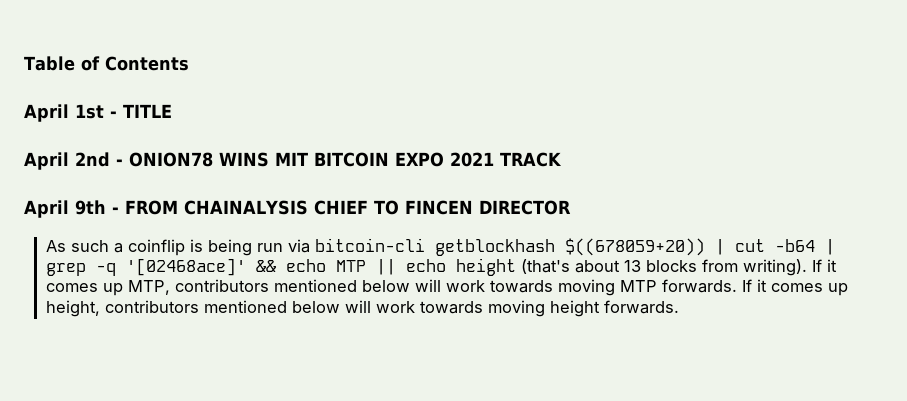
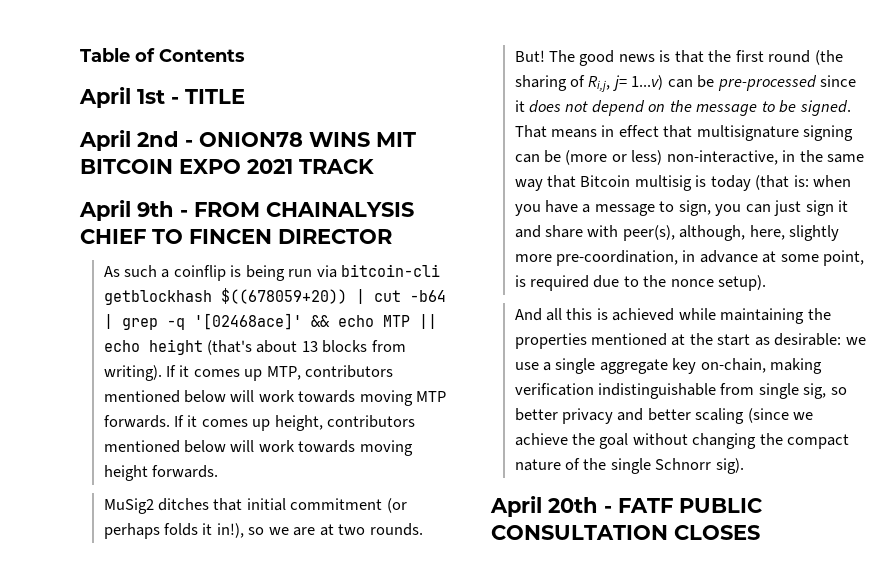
(679, 307) none -> [103,498,407,514] [103,523,423,539] [514,50,843,66] [514,75,857,92] [514,100,851,116] [514,125,854,141] [514,150,865,165] [514,175,852,191] [514,200,849,216] [514,225,840,241] [514,250,865,266] [514,275,767,291] [514,308,831,324] [514,333,866,349] [514,358,823,374] [514,383,847,399] [514,408,814,424] [514,433,850,449] [514,458,744,474] [490,496,762,517] [491,525,760,540] // MuSig2 ditches that initial commitment (or perhaps folds it in!), so we are at two rounds. But! The good news is that the first round (the sharing of Ri,j, j= 1...v) can be pre-processed since it does not depend on the message to be signed. That means in effect that multisignature signing can be (more or less) non-interactive, in the same way that Bitcoin multisig is today (that is: when you have a message to sign, you can just sign it and share with peer(s), although, here, slightly more pre-coordination, in advance at some point, is required due to the nonce setup). // And all this is achieved while maintaining the properties mentioned at the start as desirable: we use a single aggregate key on-chain, making verification indistinguishable from single sig, so better privacy and better scaling (since we achieve the goal without changing the compact nature of the single Schnorr sig). // April 20th - FATF PUBLIC CONSULTATION CLOSES

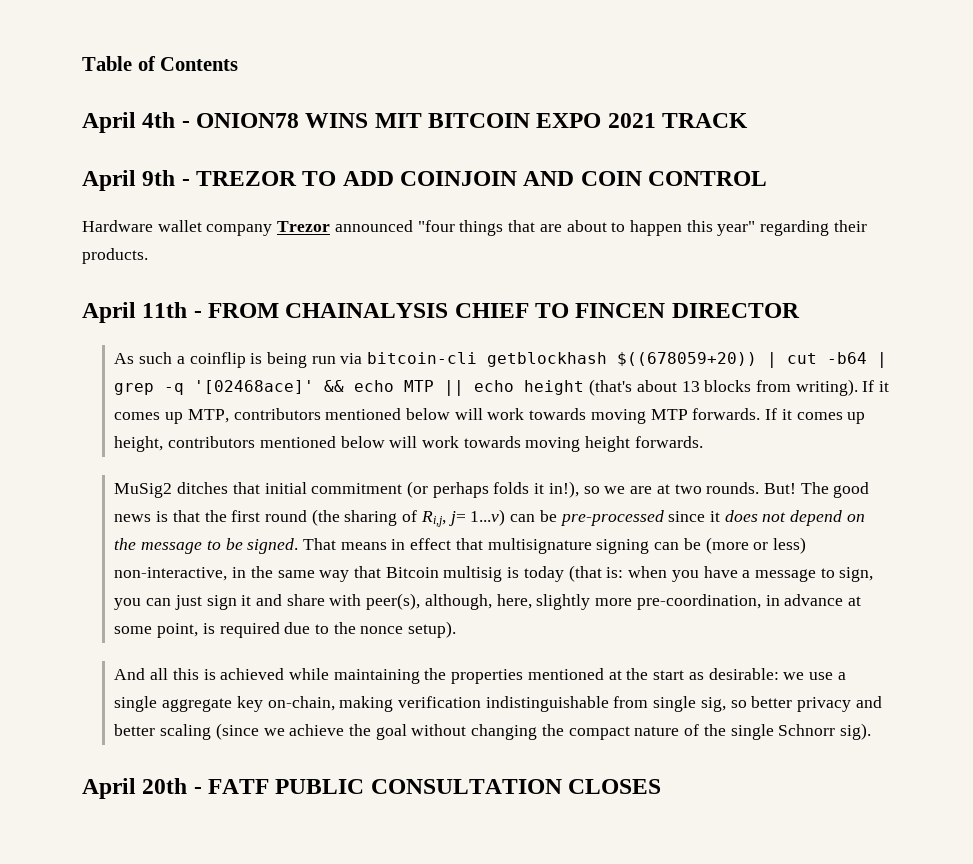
[137,89,245,104] [79,130,179,151] 1st - TITLE // April 2nd -> [142,112,176,128] 4th
(188, 213) none -> [196,171,768,186] [82,220,867,236] [82,248,148,264] [82,302,202,323] TREZOR TO ADD COINJOIN AND COIN CONTROL // Hardware wallet company Trezor announced "four things that are about to happen this year" regarding their products. // April 11th -

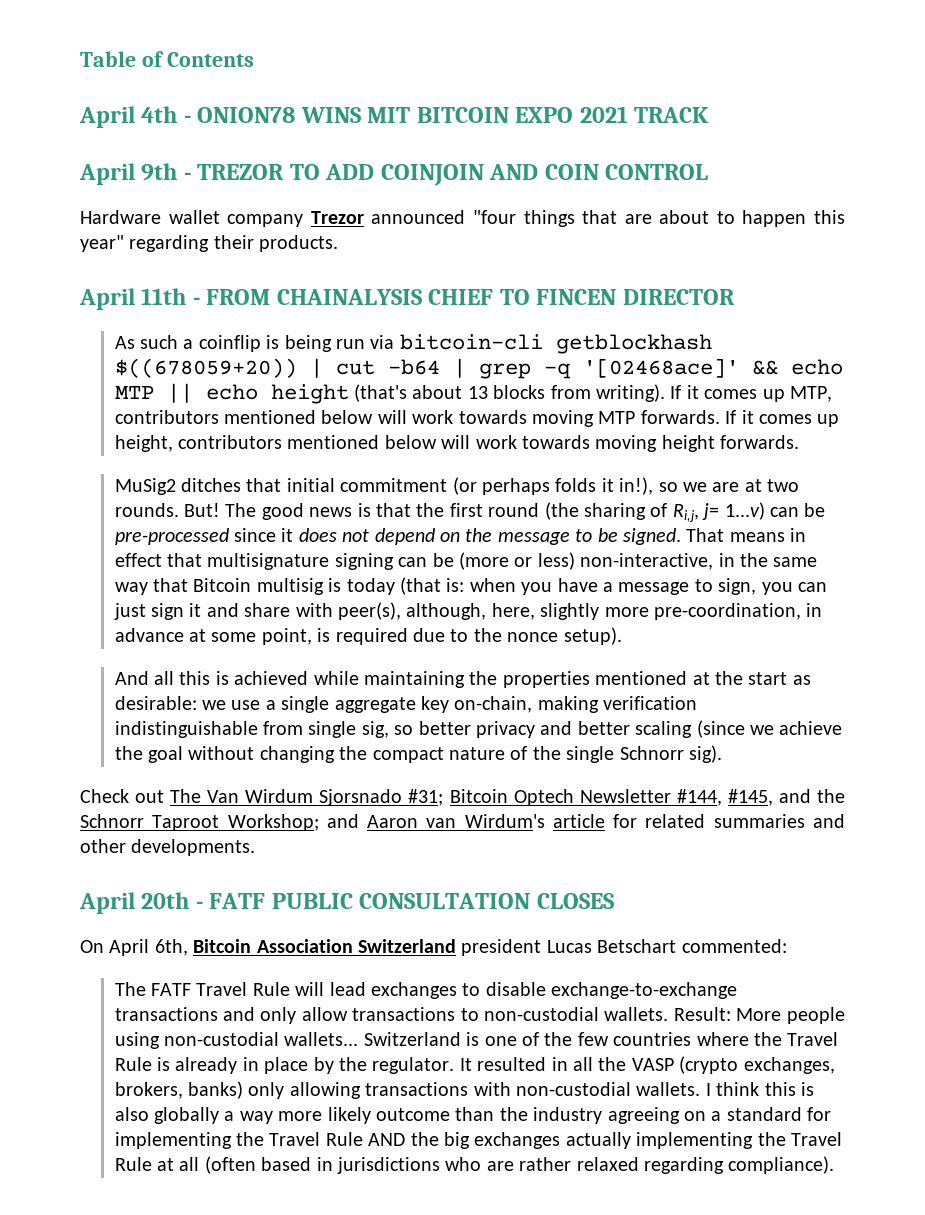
(872, 731) none -> [80,789,846,806] [80,814,845,831] [80,839,256,856] // Check out The Van Wirdum Sjorsnado #31; Bitcoin Optech Newsletter #144, #145, and the Schnorr Taproot Workshop; and Aaron van Wirdum's article for related summaries and other developments.
(662, 786) none -> [80,939,787,956] [114,982,738,999] [114,1007,845,1024] [114,1032,839,1049] [114,1056,835,1074] [114,1081,815,1099] [114,1107,832,1124] [114,1132,843,1149] [114,1156,835,1174] // On April 6th, Bitcoin Association Switzerland president Lucas Betschart commented: // The FATF Travel Rule will lead exchanges to disable exchange-to-exchange transactions and only allow transactions to non-custodial wallets. Result: More people using non-custodial wallets... Switzerland is one of the few countries where the Travel Rule is already in place by the regulator. It resulted in all the VASP (crypto exchanges, brokers, banks) only allowing transactions with non-custodial wallets. I think this is also globally a way more likely outcome than the industry agreeing on a standard for implementing the Travel Rule AND the big exchanges actually implementing the Travel Rule at all (often based in jurisdictions who are rather relaxed regarding compliance).

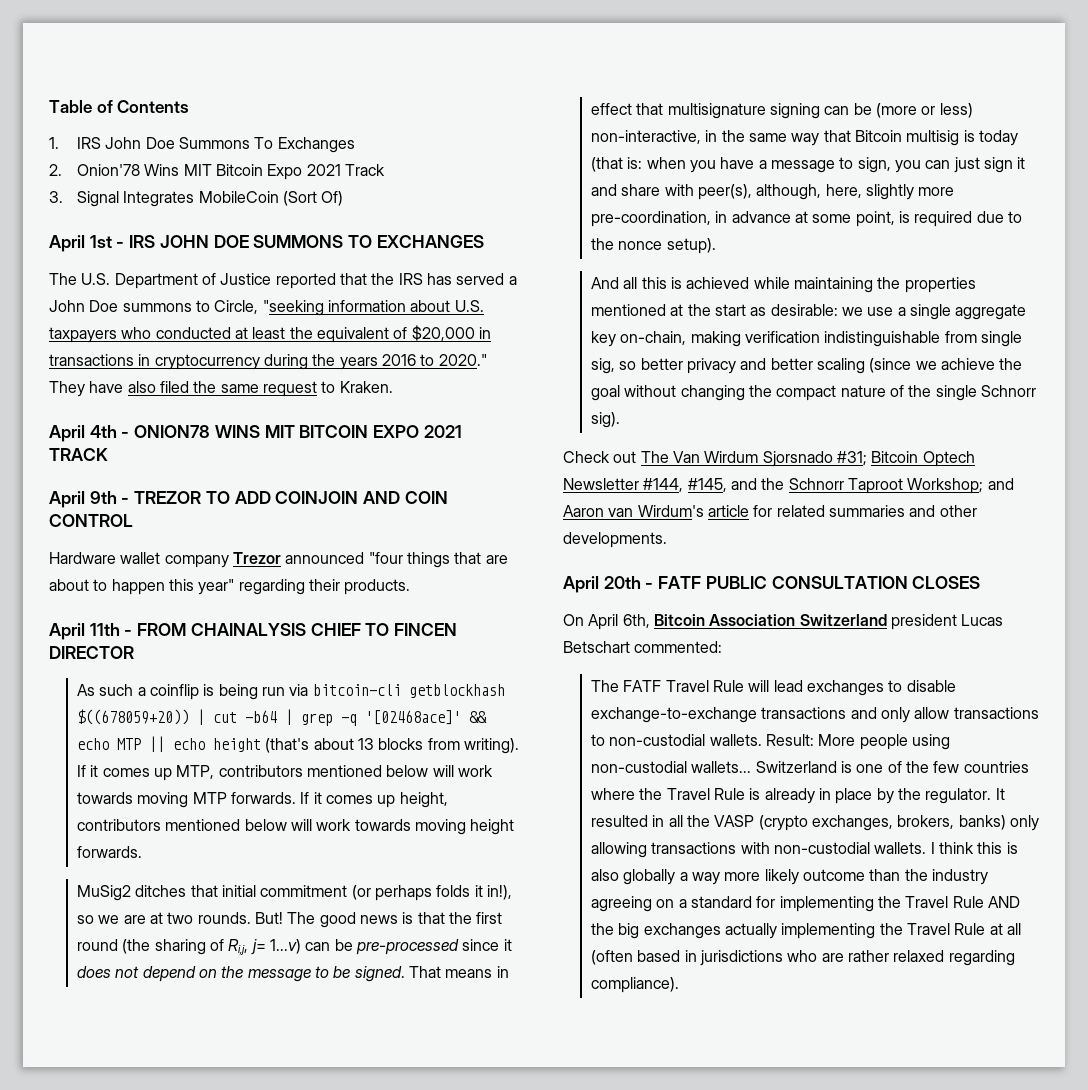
(254, 59) none -> [49,137,355,153] [49,164,385,180] [49,191,344,207] [49,235,484,252] [49,273,517,289] [49,300,484,316] [49,325,491,343] [49,354,487,370] [49,381,393,397] // 1. IRS John Doe Summons To Exchanges // 2. Onion'78 Wins MIT Bitcoin Expo 2021 Track // 3. Signal Integrates MobileCoin (Sort Of) // April 1st - IRS JOHN DOE SUMMONS TO EXCHANGES // The U.S. Department of Justice reported that the IRS has served a John Doe summons to Circle, "seeking information about U.S. taxpayers who conducted at least the equivalent of $20,000 in transactions in cryptocurrency during the years 2016 to 2020." They have also filed the same request to Kraken.

